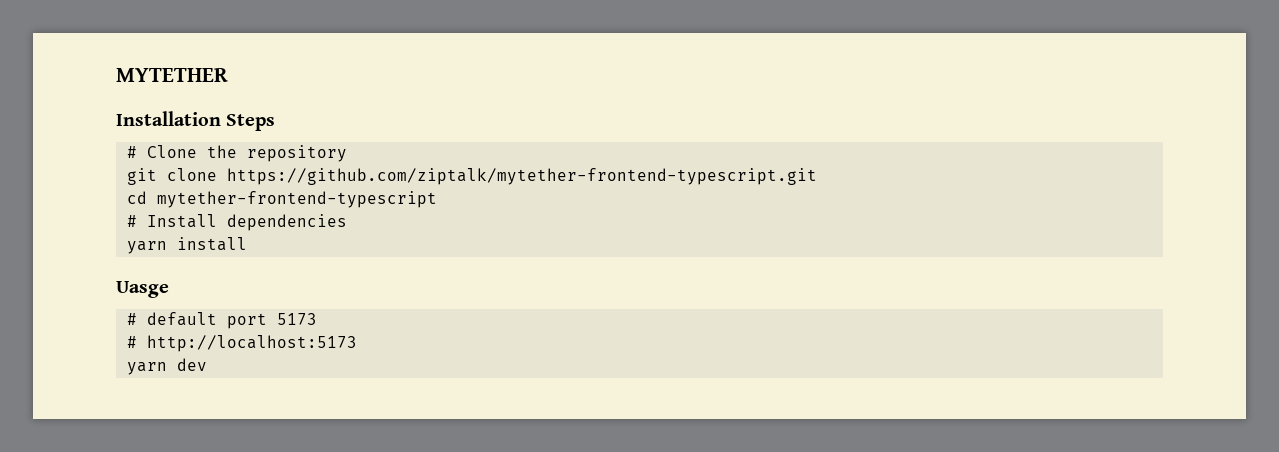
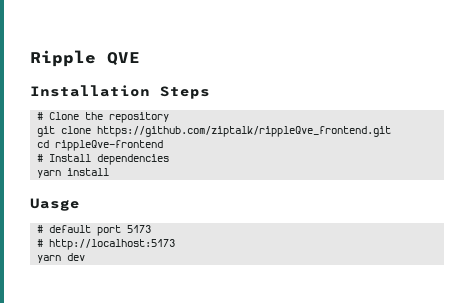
[116,68,228,82] MYTETHER -> [30,50,140,67] Ripple QVE
[226,168,817,185] https://github.com/ziptalk/mytether-frontend-typescript.git -> [96,126,391,137] https://github.com/ziptalk/rippleQve_frontend.git
[156,191,437,208] mytether-frontend-typescript -> [54,140,163,151] rippleQve-frontend

